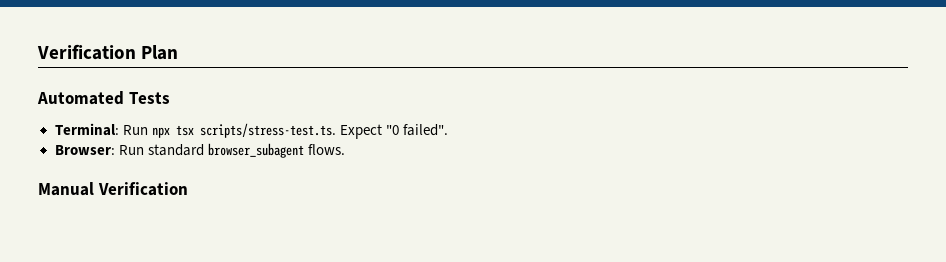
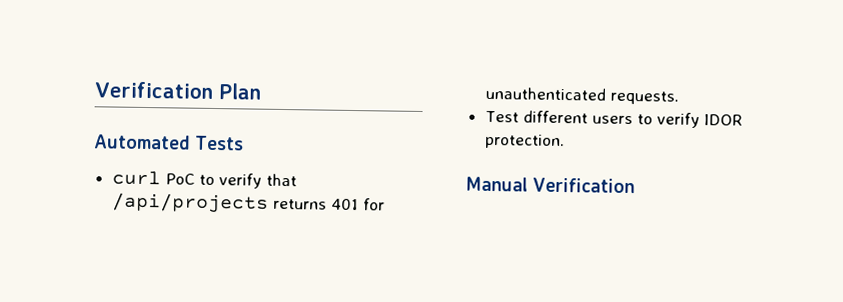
[54,123,448,139] [54,143,345,158] Terminal: Run npx tsx scripts/stress-test.ts. Expect "0 failed". // Browser: Run standard browser_subagent flows. -> [111,170,297,189] [111,192,385,213] [484,86,679,105] [484,110,743,129] [484,133,565,150] curl PoC to verify that /api/projects returns 401 for unauthenticated requests. // Test different users to verify IDOR protection.

